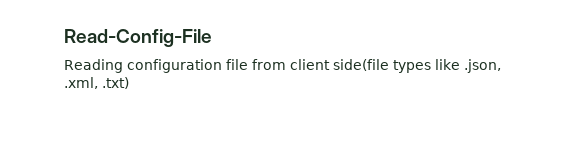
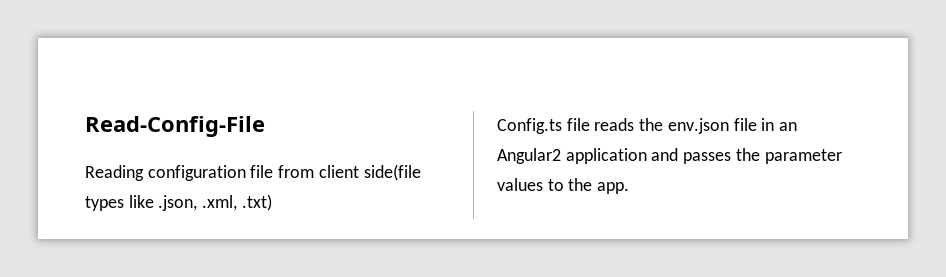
(129, 83) none -> [497,118,798,134] [497,148,842,164] [497,178,630,194] // Config.ts file reads the env.json file in an Angular2 application and passes the parameter values to the app.

